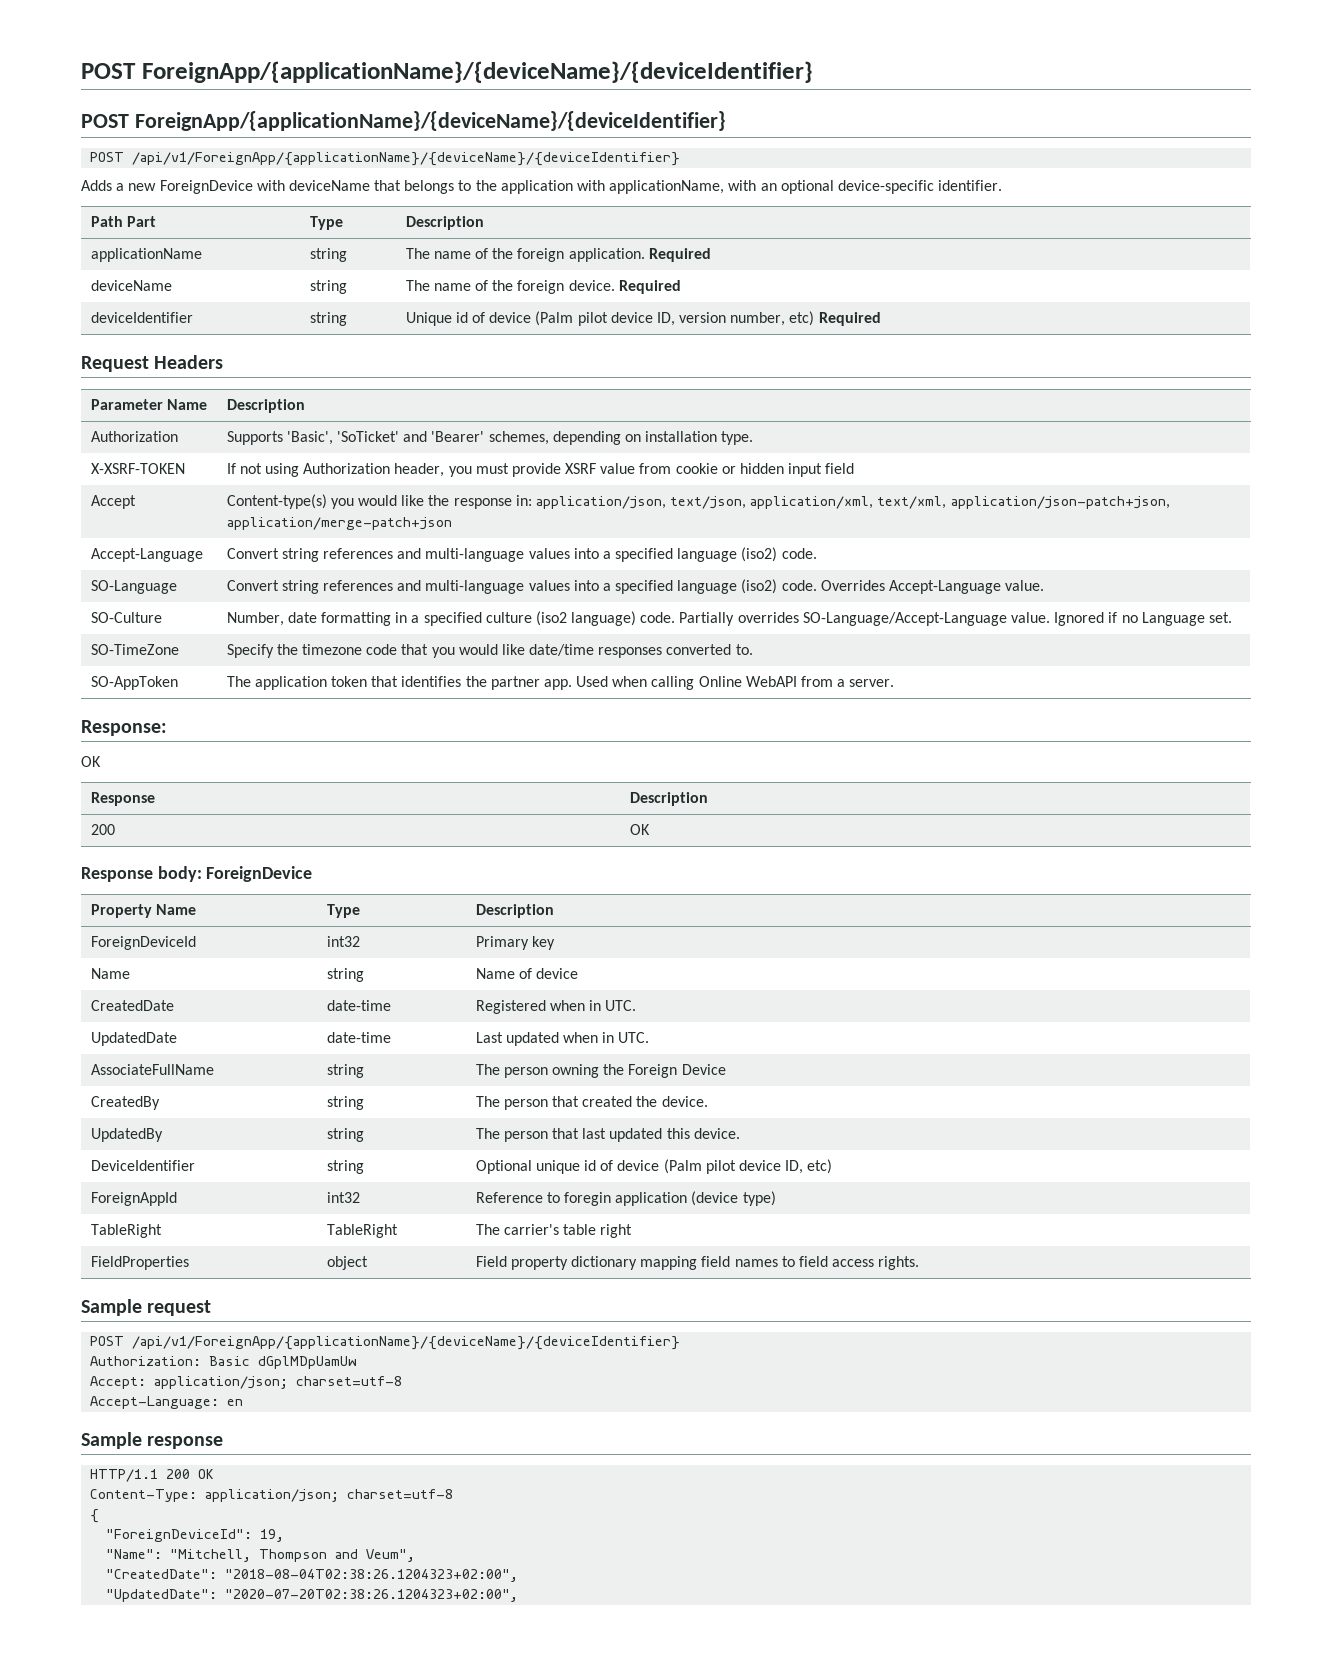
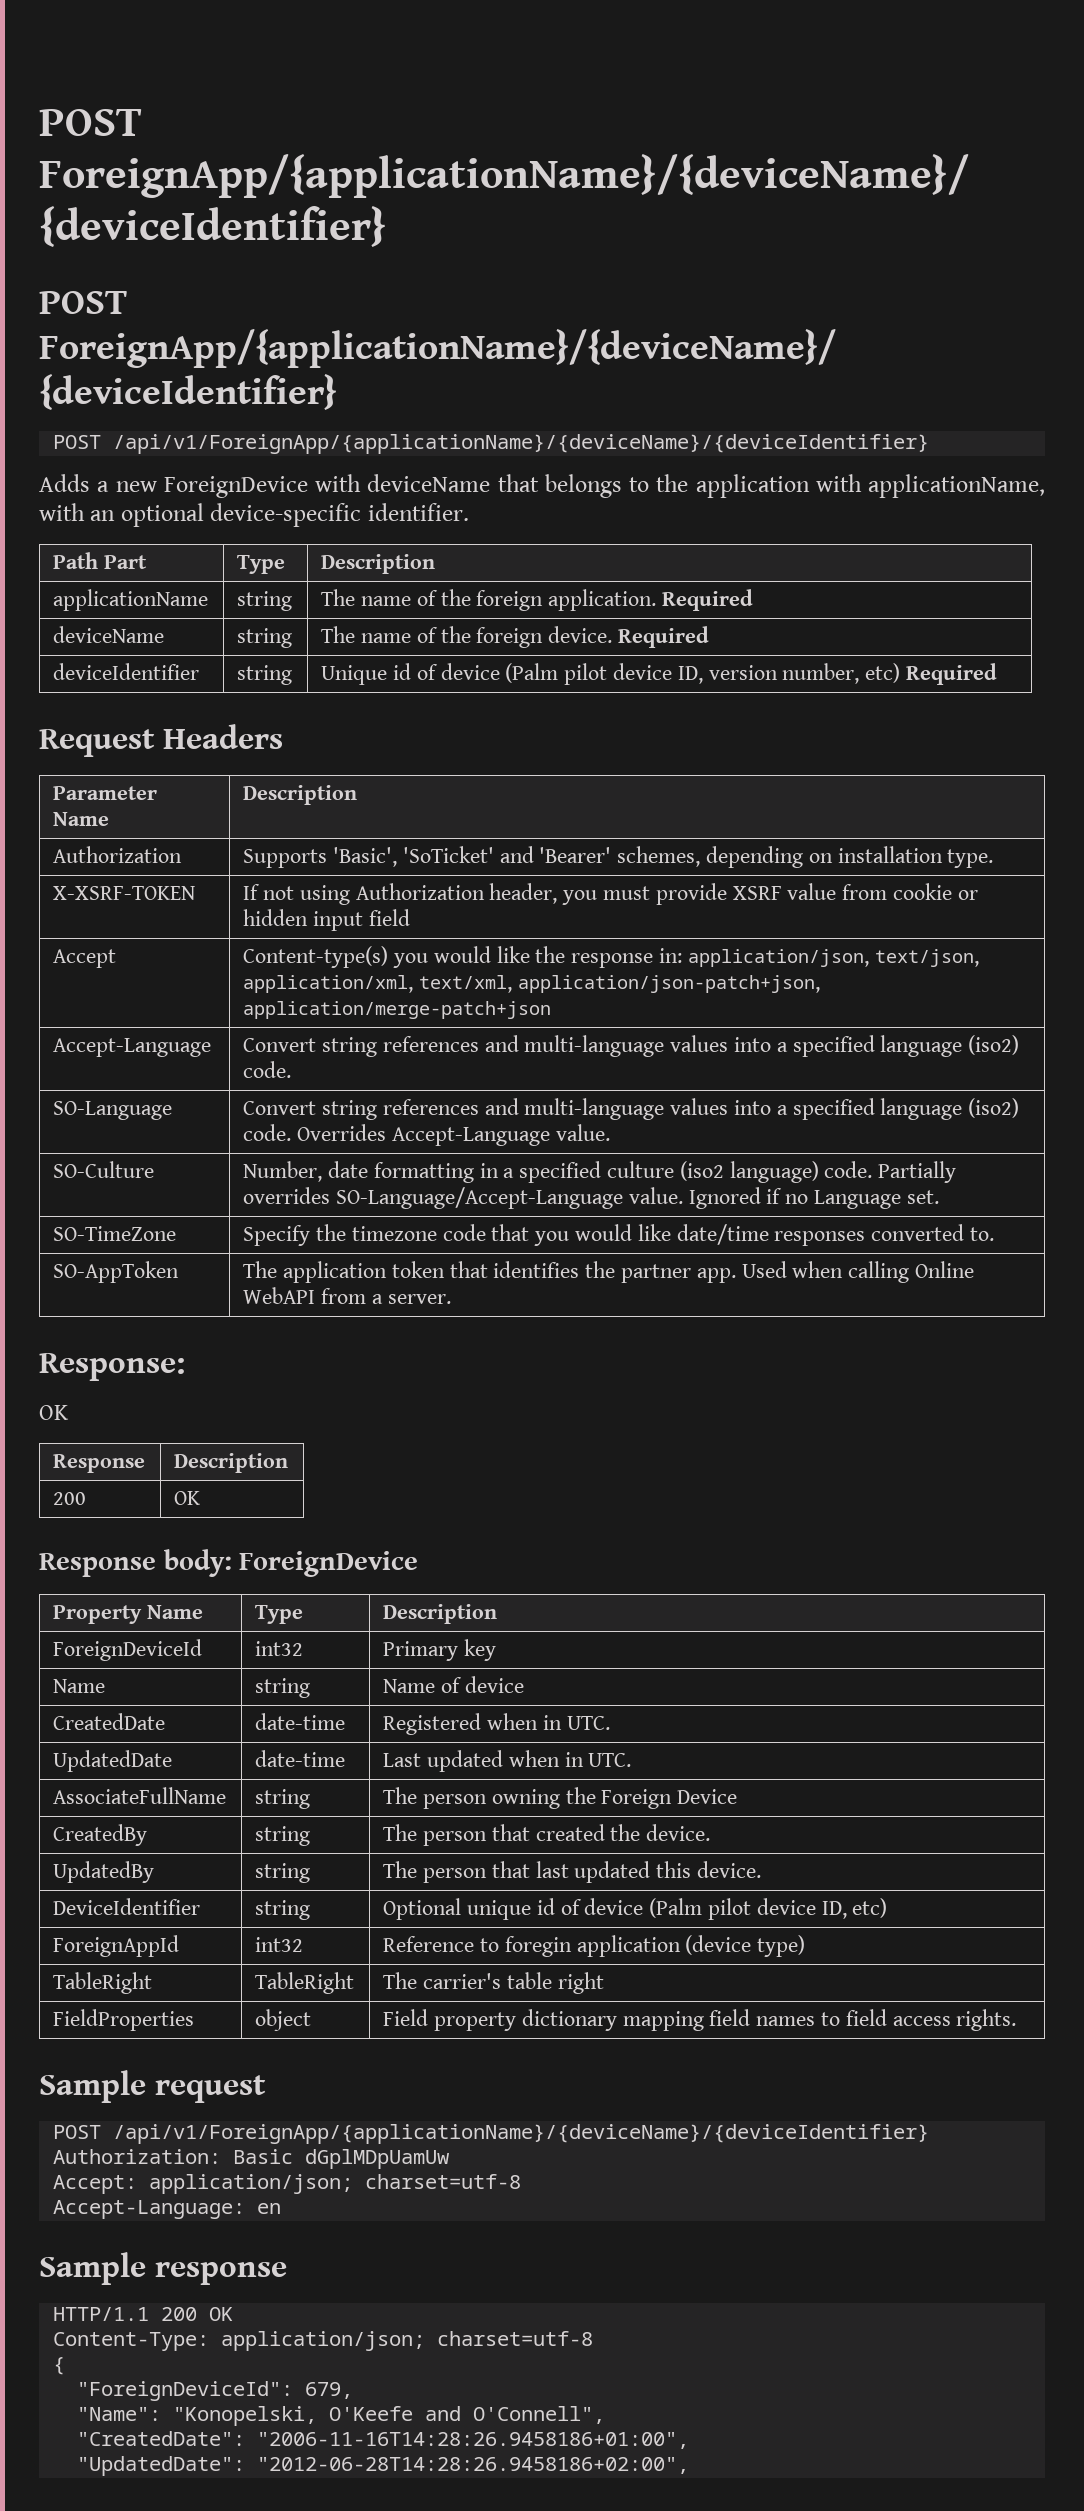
[260,1529,285,1542] 19, -> [305,2382,354,2399] 679,
[170,1549,416,1562] "Mitchell, Thompson and Veum", -> [173,2406,606,2426] "Konopelski, O'Keefe and O'Connell",
[225,1569,519,1582] "2018-08-04T02:38:26.1204323+02:00", -> [257,2432,690,2449] "2006-11-16T14:28:26.9458186+01:00",
[225,1589,519,1602] "2020-07-20T02:38:26.1204323+02:00", -> [257,2457,690,2474] "2012-06-28T14:28:26.9458186+02:00",

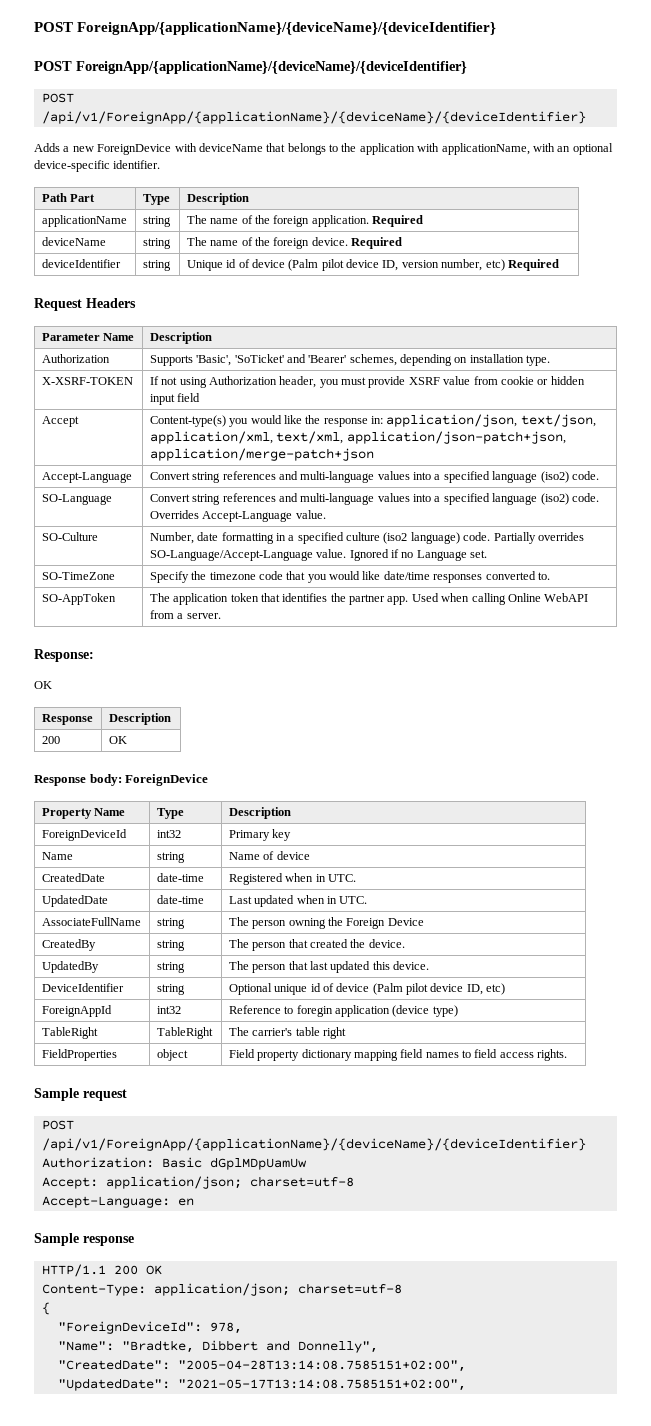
[305,2382,354,2399] 679, -> [209,1322,242,1334] 978,
[173,2406,606,2426] "Konopelski, O'Keefe and O'Connell", -> [121,1340,378,1353] "Bradtke, Dibbert and Donnelly",
[257,2432,690,2449] "2006-11-16T14:28:26.9458186+01:00", -> [177,1360,466,1372] "2005-04-28T13:14:08.7585151+02:00",
[257,2457,690,2474] "2012-06-28T14:28:26.9458186+02:00", -> [177,1379,466,1391] "2021-05-17T13:14:08.7585151+02:00",

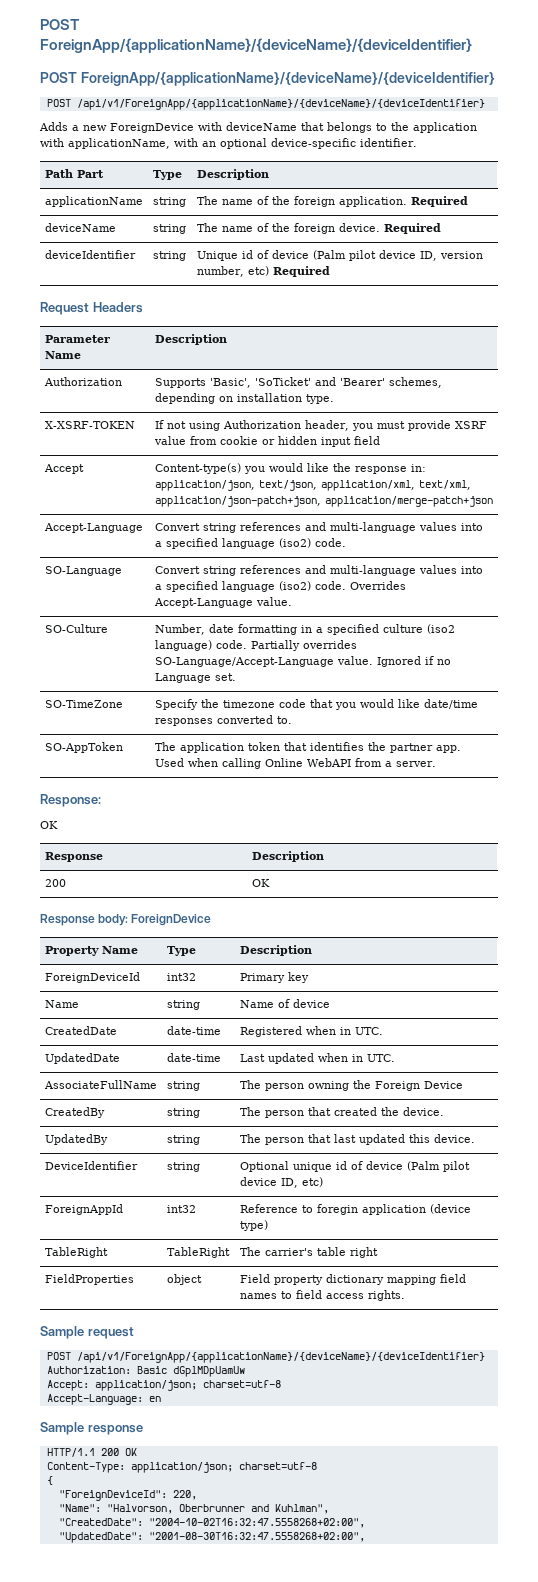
[209,1322,242,1334] 978, -> [172,1490,197,1500] 220,
[121,1340,378,1353] "Bradtke, Dibbert and Donnelly", -> [106,1504,329,1514] "Halvorson, Oberbrunner and Kuhlman",
[177,1360,466,1372] "2005-04-28T13:14:08.7585151+02:00", -> [148,1518,365,1528] "2004-10-02T16:32:47.5558268+02:00",
[177,1379,466,1391] "2021-05-17T13:14:08.7585151+02:00", -> [148,1532,365,1542] "2001-08-30T16:32:47.5558268+02:00",

